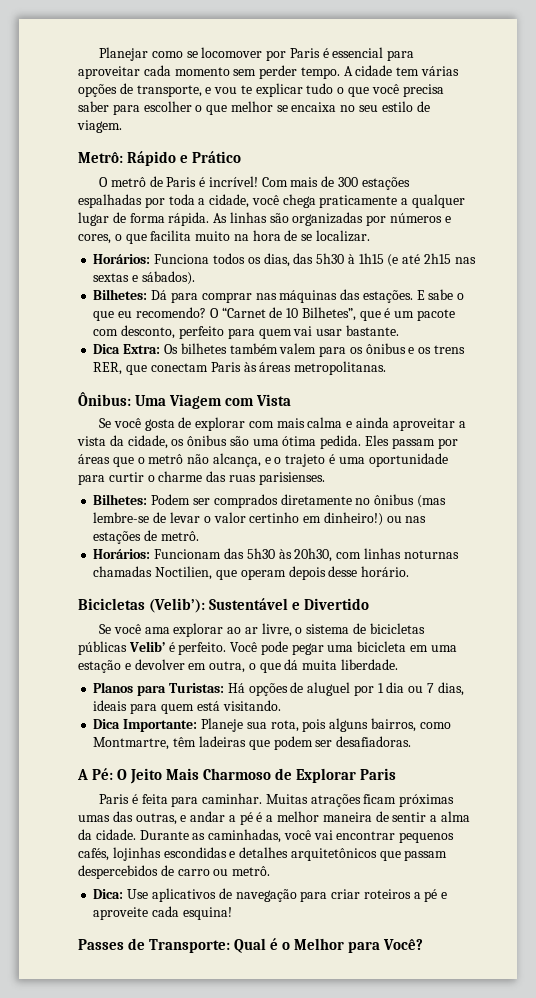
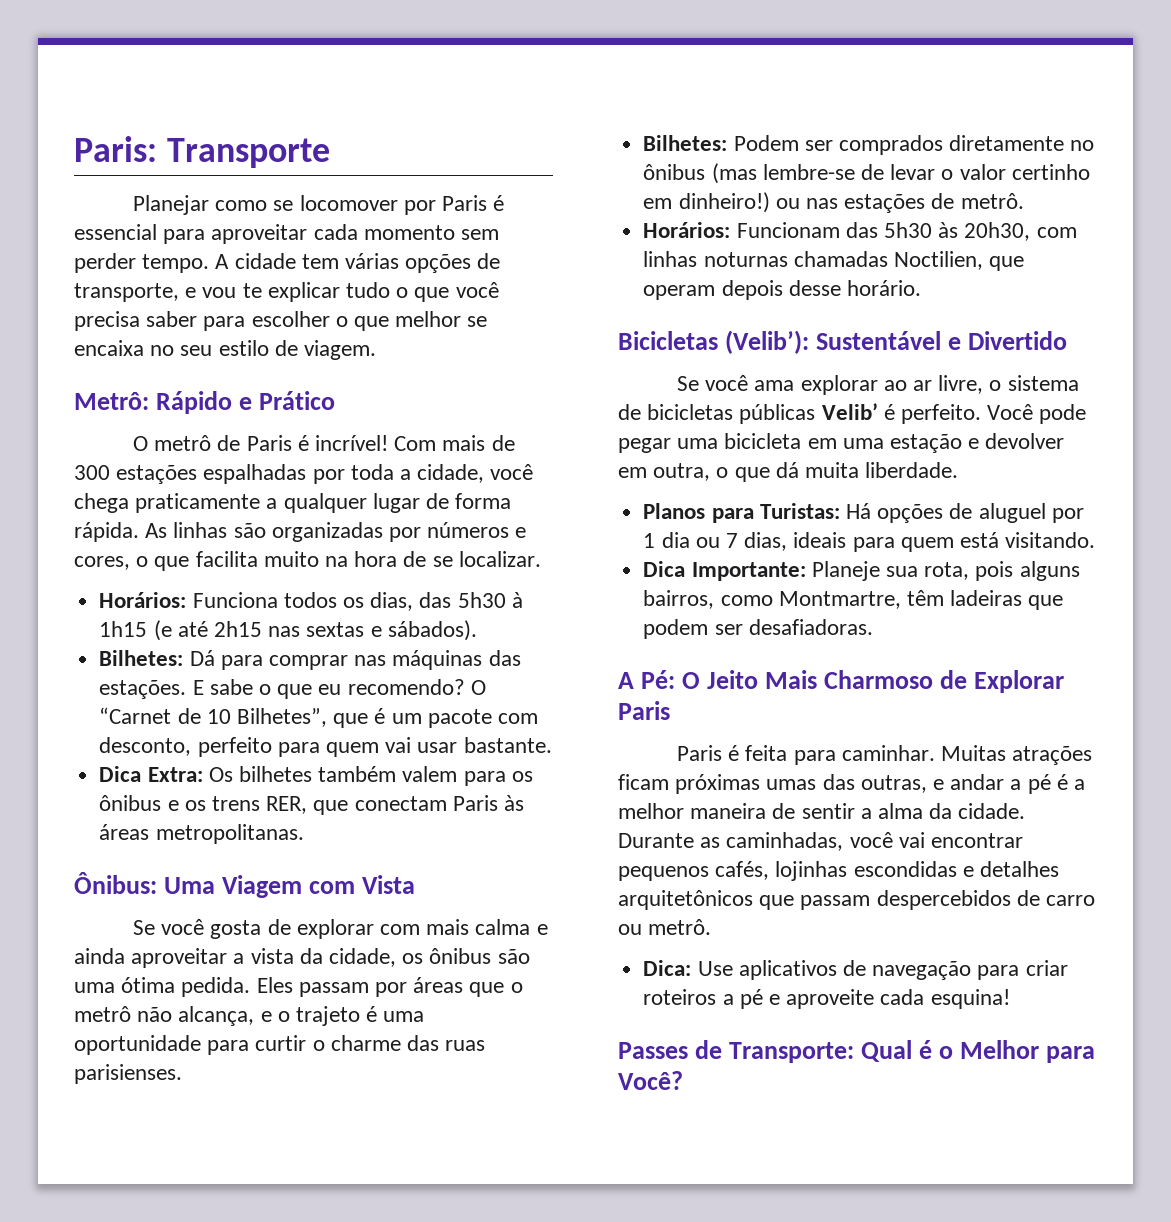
(98, 54) none -> [74,136,330,168] Paris: Transporte //

